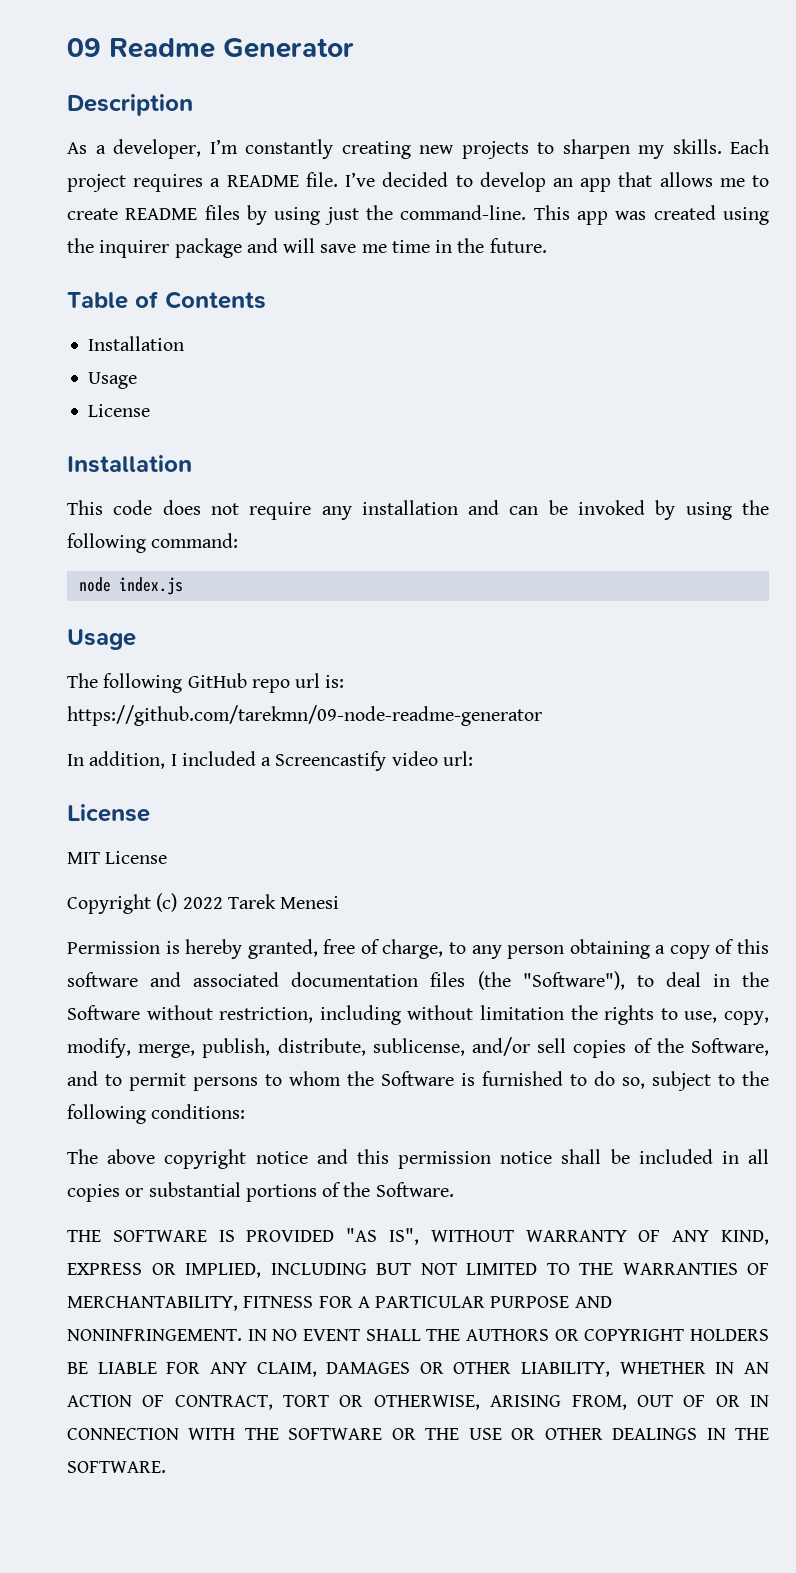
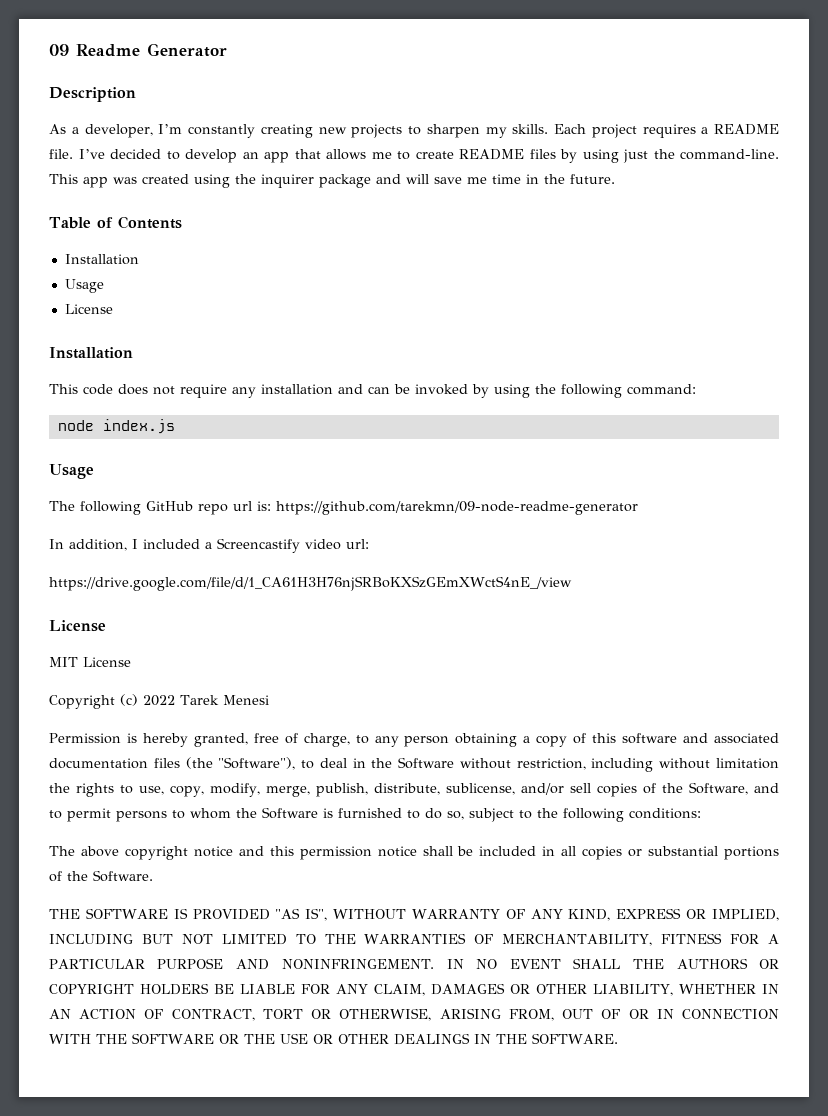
(473, 758) none -> [49,576,572,591] // https://drive.google.com/file/d/1_CA61H3H76njSRBoKXSzGEmXWctS4nE_/view

